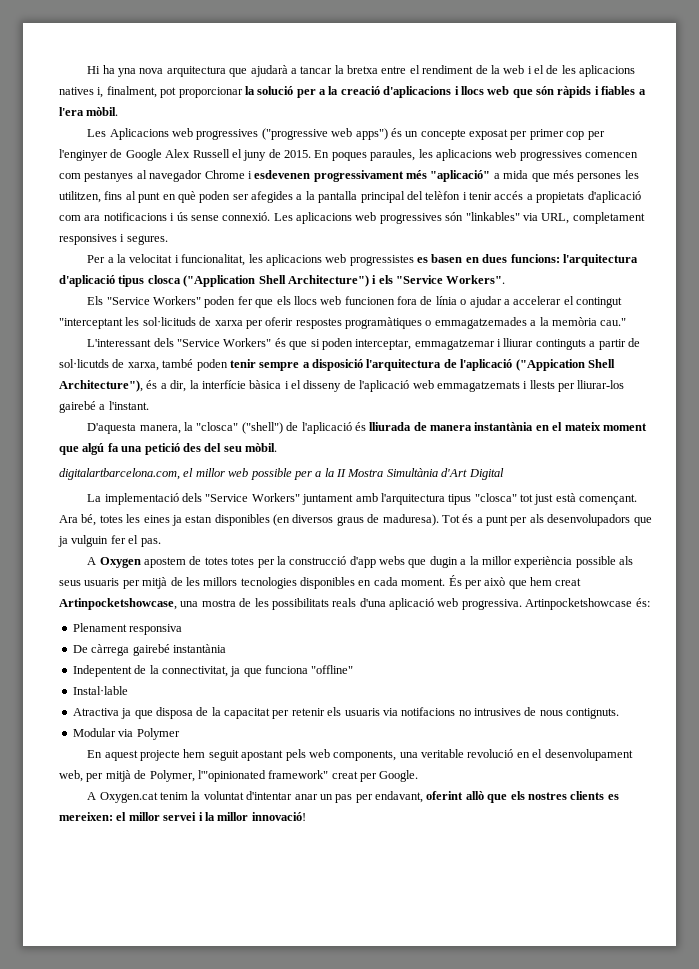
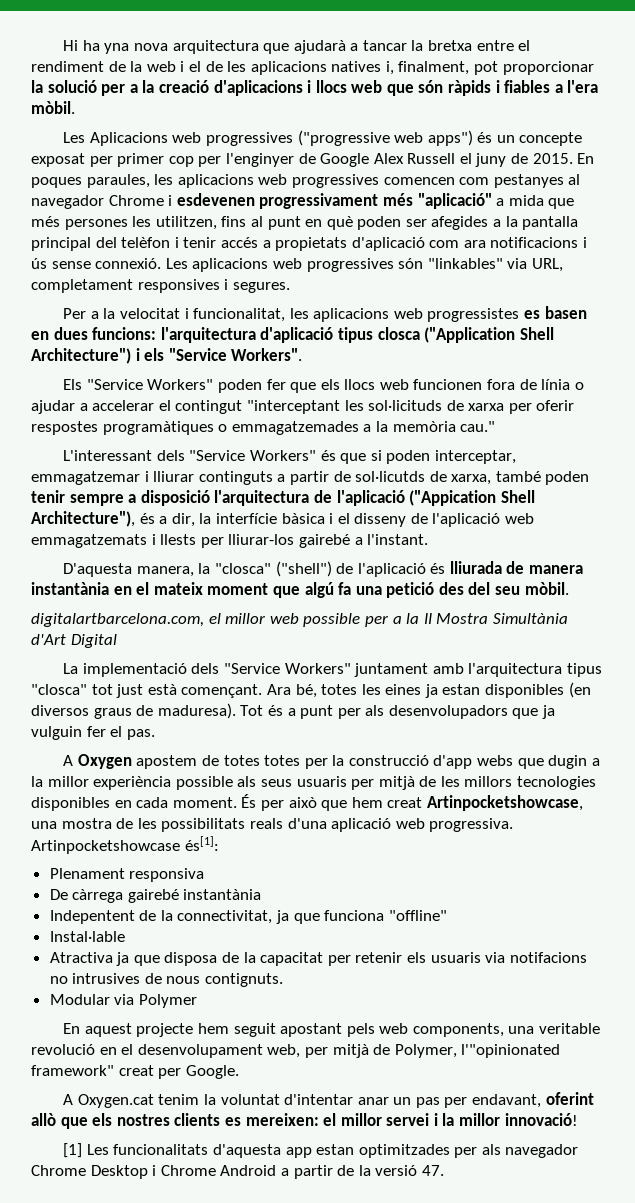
[635,598,650,607] és: -> [184,836,219,851] és[1]:
(306, 816) none -> [63,1143,579,1158] [31,1165,444,1179] // [1] Les funcionalitats d'aquesta app estan optimitzades per als navegador Chrome Desktop i Chrome Android a partir de la versió 47.

